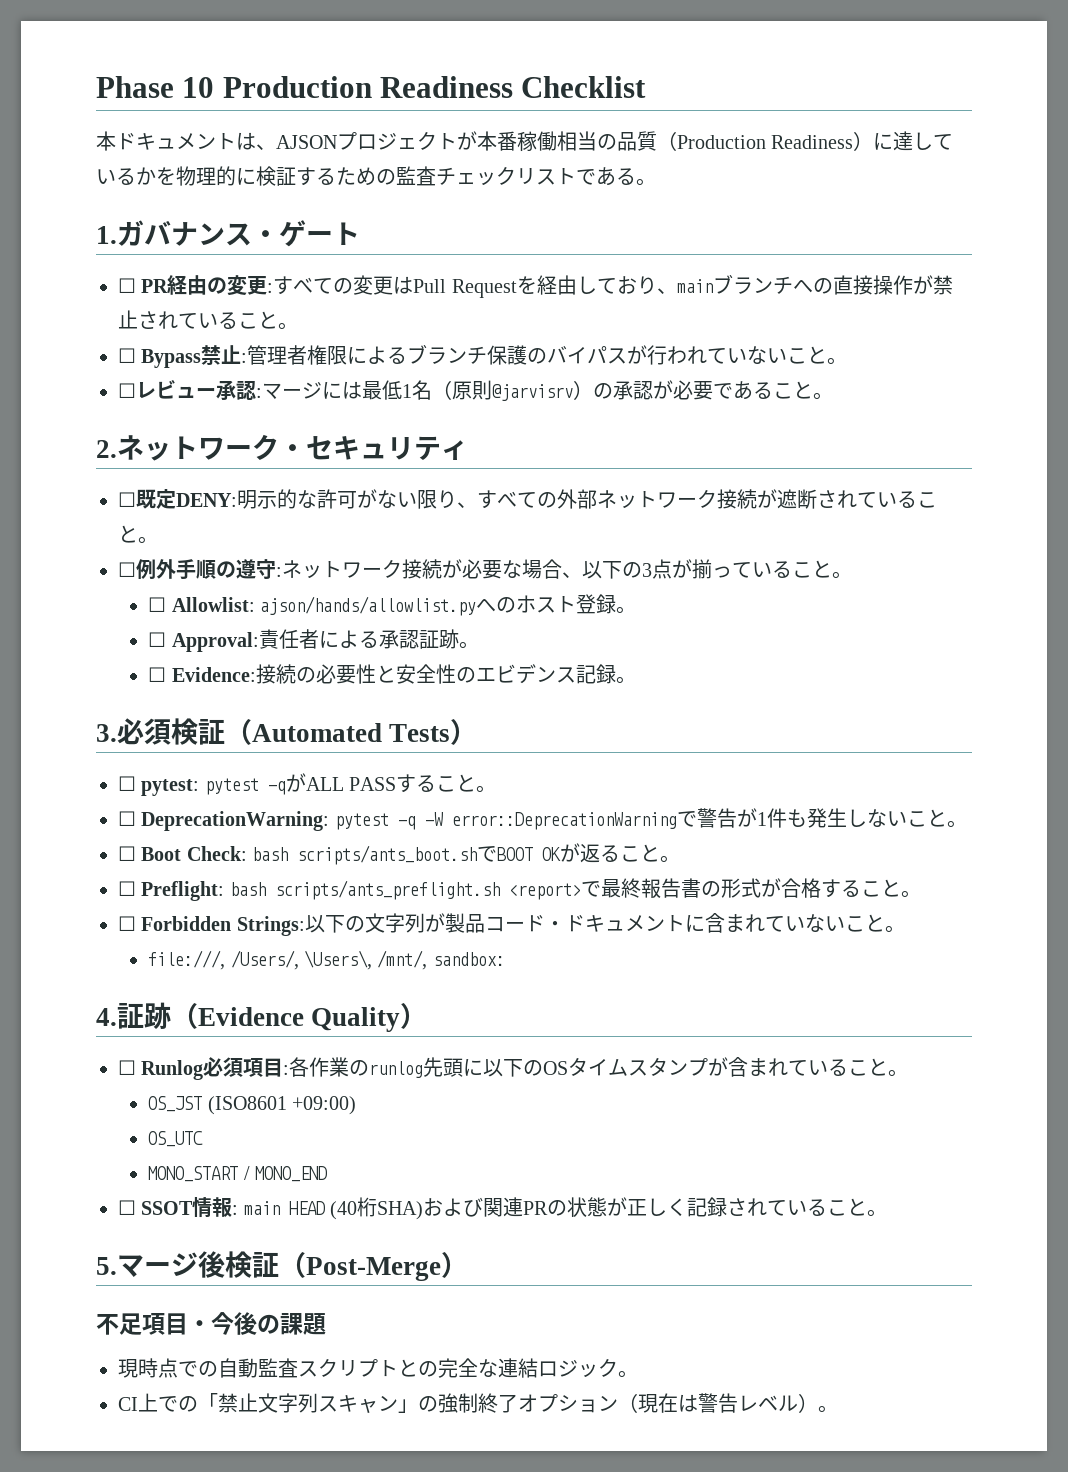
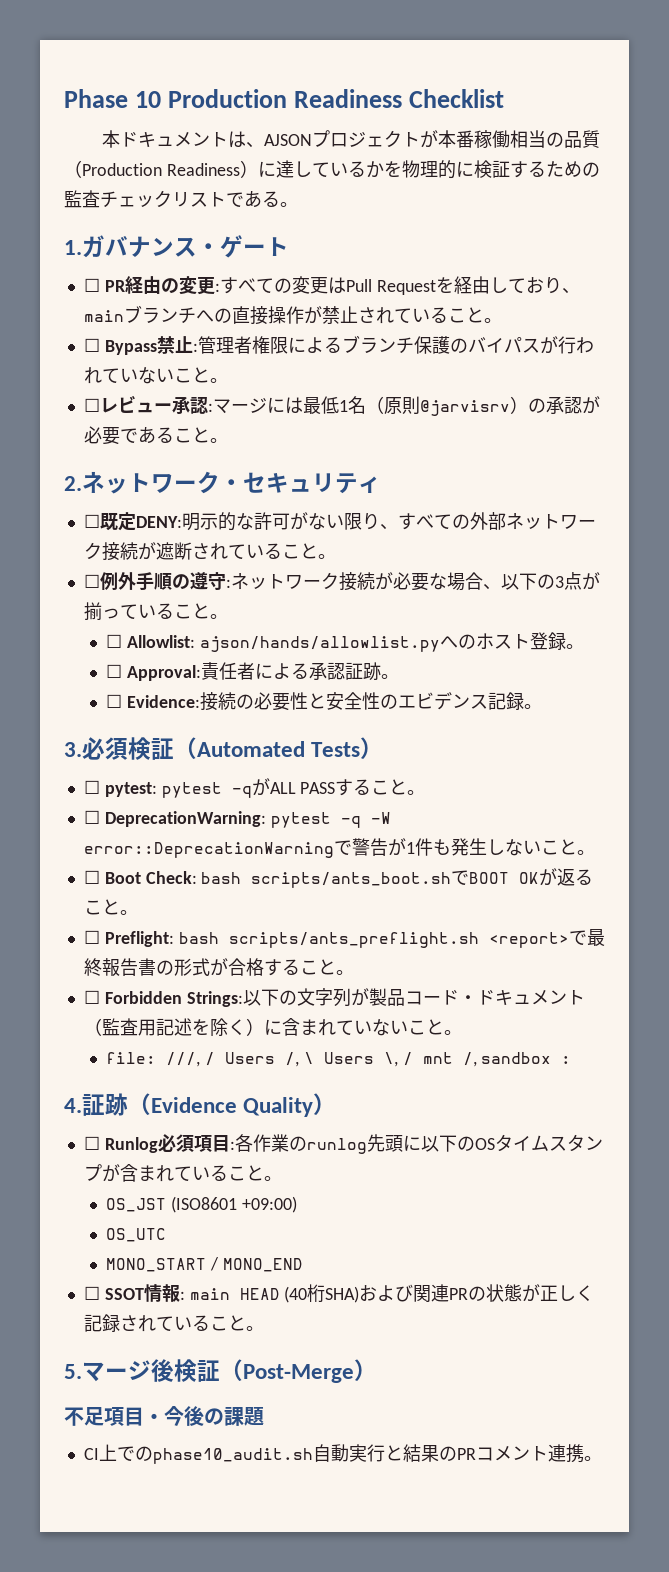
(685, 923) none -> [83,1018,264,1036] （監査用記述を除く）
[148,950,505,970] file:///, /Users/, \Users\, /mnt/, sandbox: -> [105,1052,572,1067] file: ///, / Users /, \ Users \, / mnt /, sandbox :
[118,1358,638,1378] [118,1393,818,1413] 現時点での自動監査スクリプトとの完全な連結ロジック。 // CI上での「禁止文字列スキャン」の強制終了オプション（現在は警告レベル） -> [83,1444,584,1464] CI上でのphase10_audit.sh自動実行と結果のPRコメント連携

